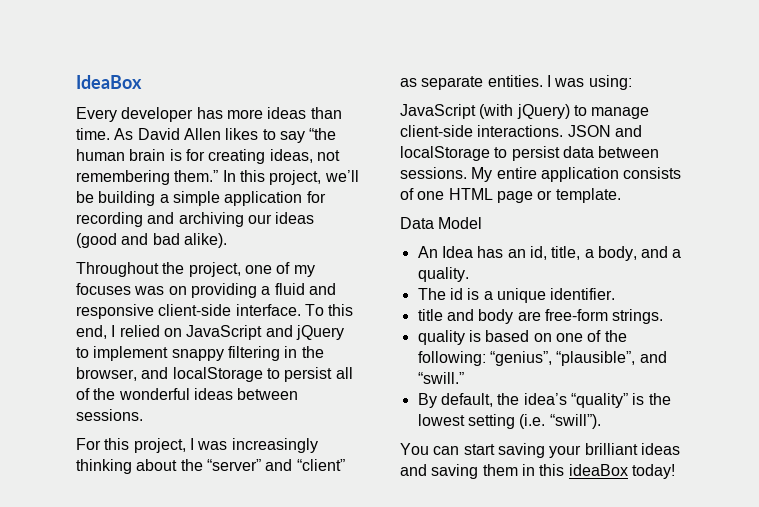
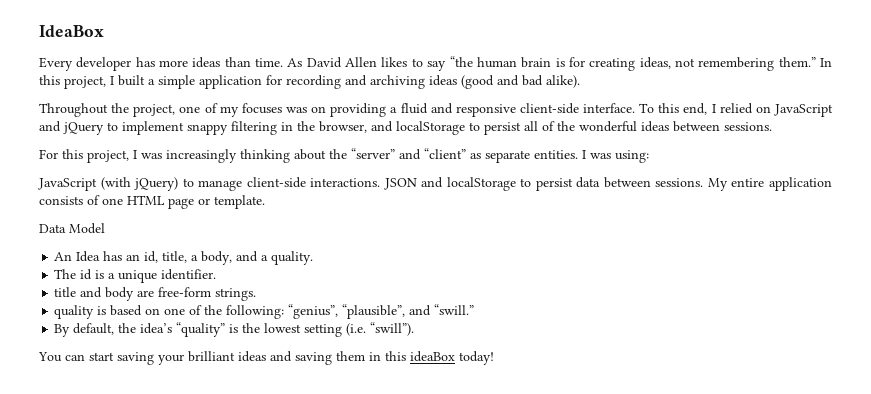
[324,170,359,182] [76,191,156,206] we’ll be building -> [110,75,145,86] I built
[247,214,272,224] our -> (425, 82) none

